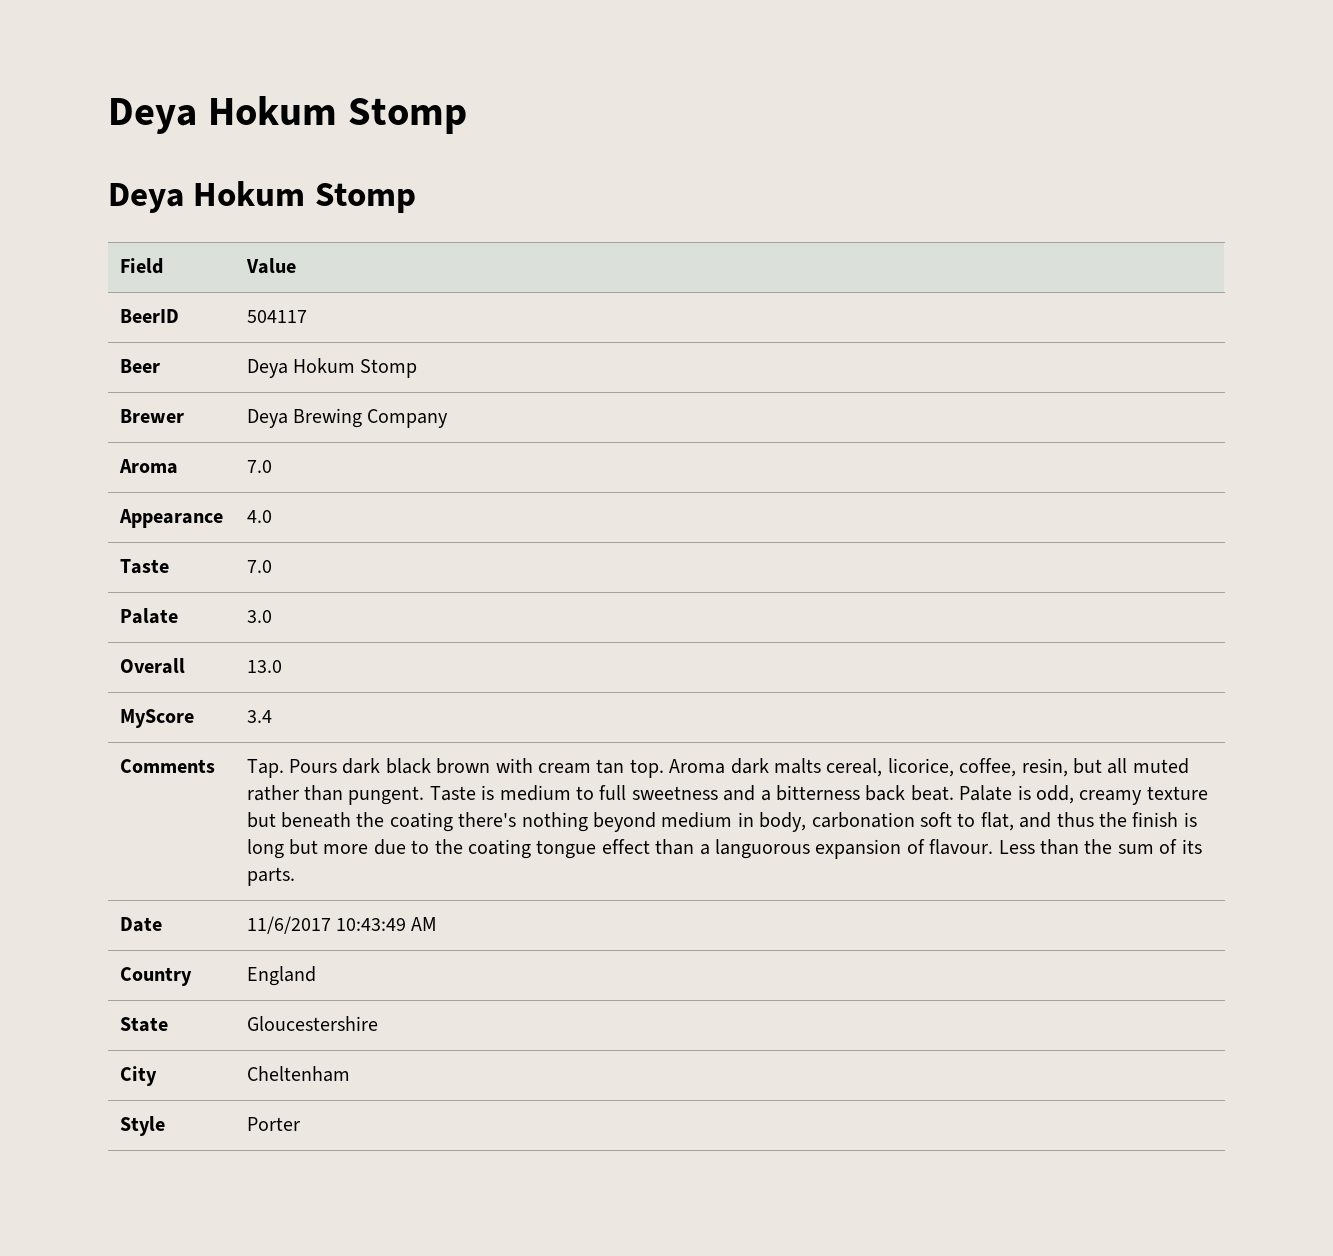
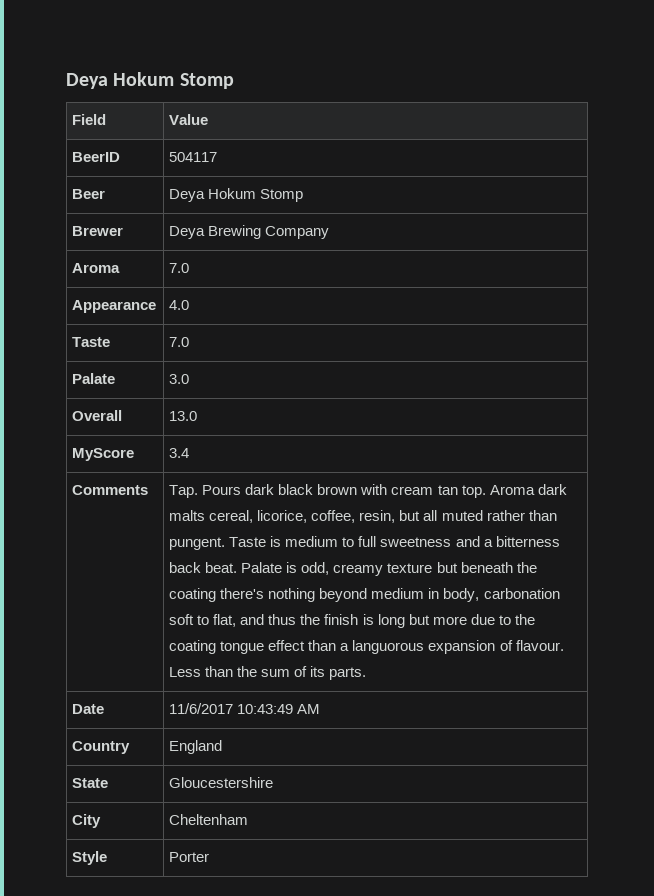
[108,96,467,134] [108,181,416,213] Deya Hokum Stomp // Deya Hokum Stomp -> [66,72,234,89] Deya Hokum Stomp

